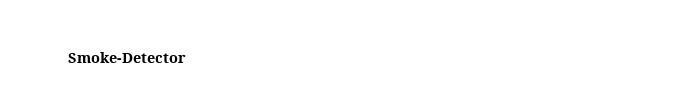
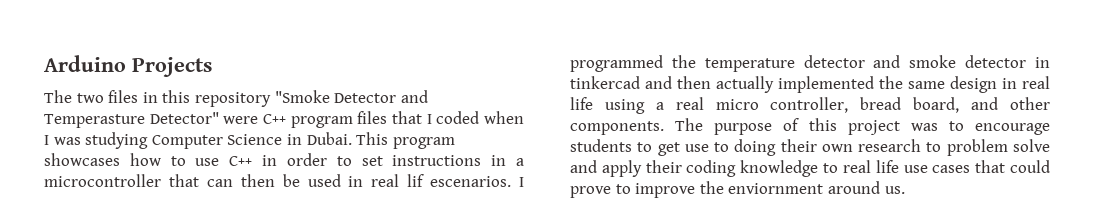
[68,52,186,63] Smoke-Detector -> [44,55,212,77] [44,90,428,107] [44,111,524,128] [44,132,455,149] [44,153,524,166] [44,174,524,187] [570,55,1050,72] [570,76,1050,93] [570,97,1050,114] [570,118,1050,135] [570,139,1050,156] [570,160,1050,177] [570,181,905,198] Arduino Projects // The two files in this repository "Smoke Detector and Temperasture Detector" were C++ program files that I coded when I was studying Computer Science in Dubai. This program showcases how to use C++ in order to set instructions in a microcontroller that can then be used in real lif escenarios. I programmed the temperature detector and smoke detector in tinkercad and then actually implemented the same design in real life using a real micro controller, bread board, and other components. The purpose of this project was to encourage students to get use to doing their own research to problem solve and apply their coding knowledge to real life use cases that could prove to improve the enviornment around us.

